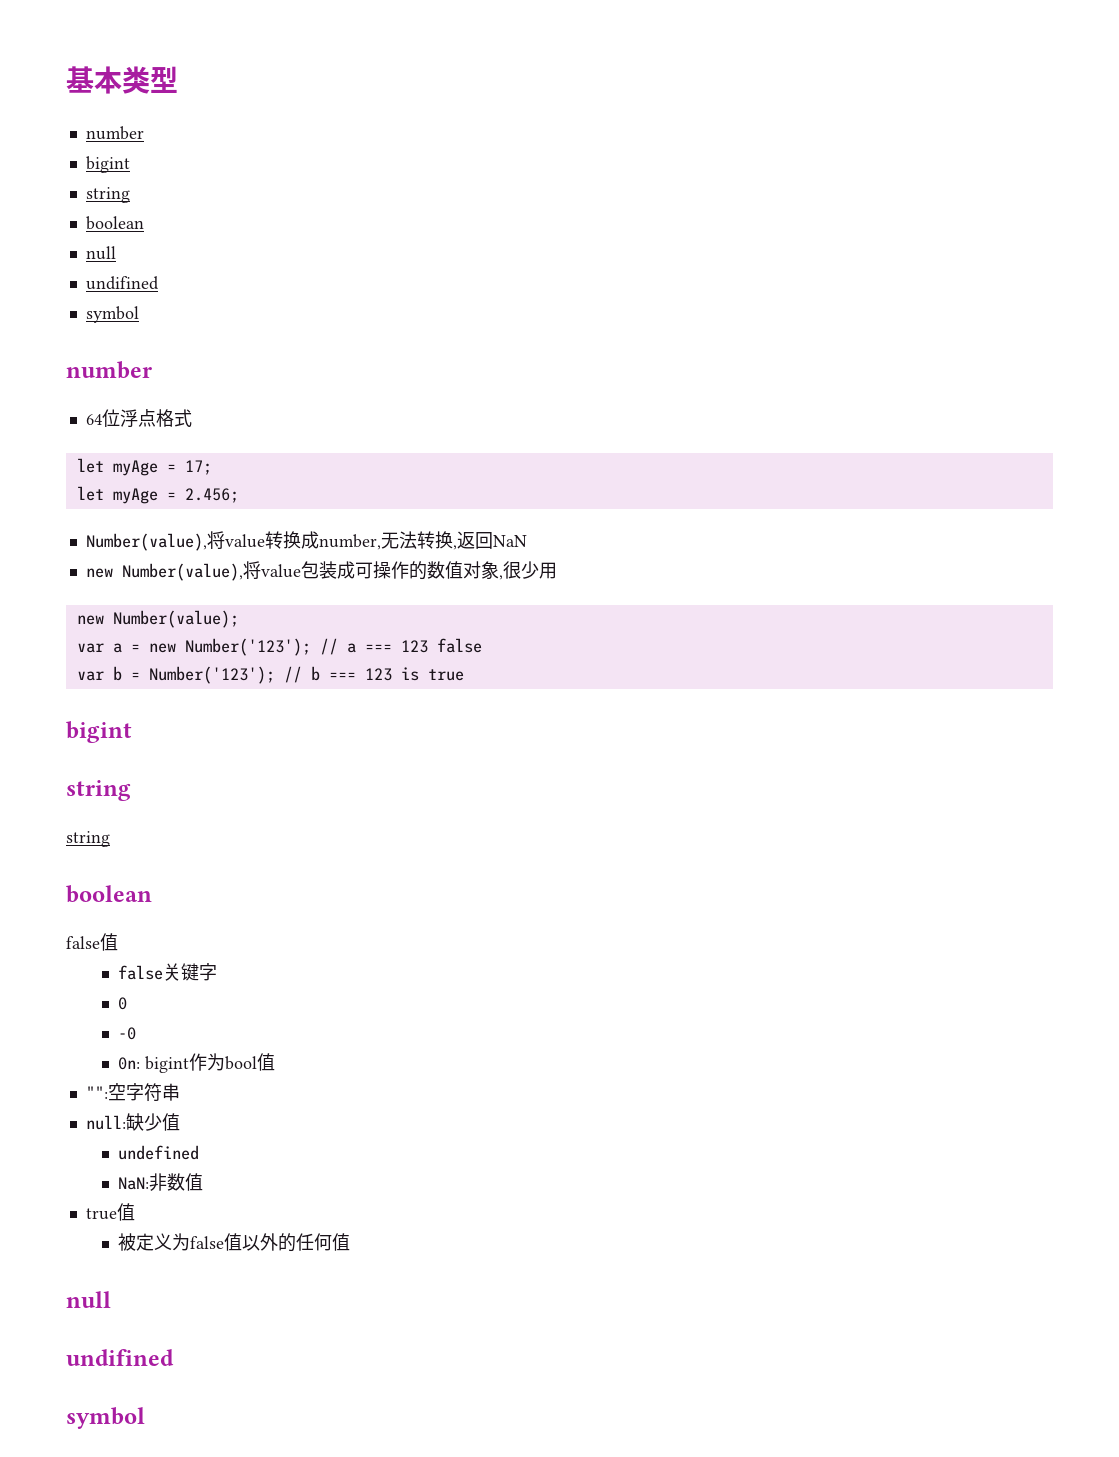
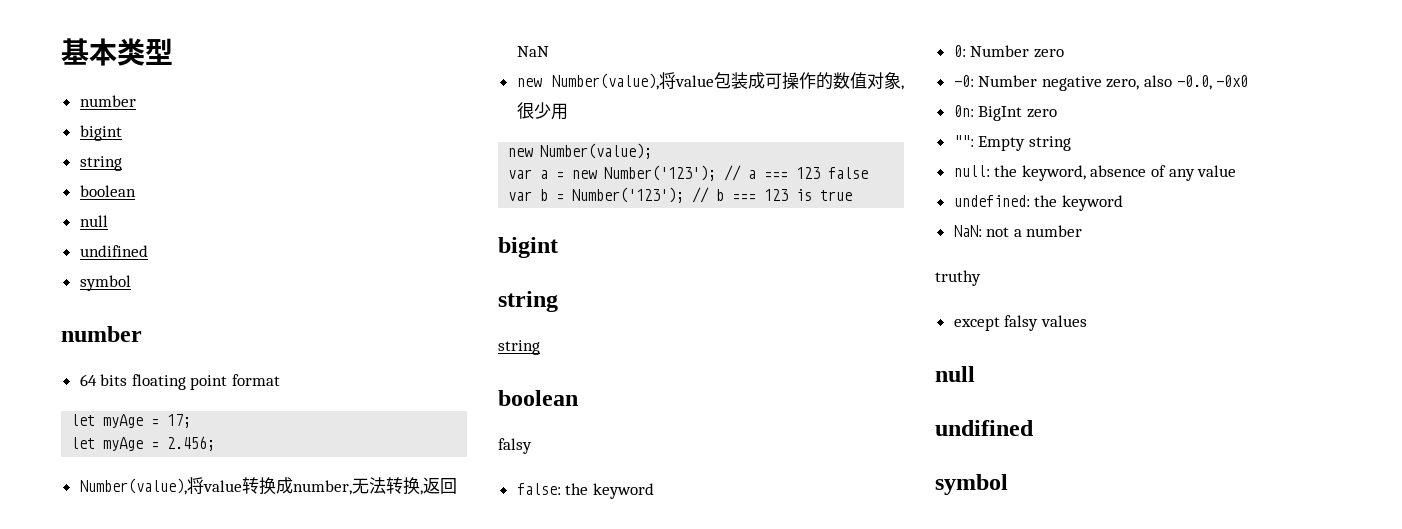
[101,409,192,427] 位浮点格式 -> [100,374,281,390] bits floating point format
[66,933,118,951] [117,963,217,981] [117,997,127,1010] [117,1027,136,1040] [117,1053,275,1073] false值 // false关键字 // 0 // -0 // 0n: bigint作为bool值 -> [498,438,532,454] [516,483,654,499] [953,45,1064,58] [953,75,1249,91] [953,105,1057,121] falsy // false: the keyword // 0: Number zero // -0: Number negative zero, also -0.0, -0x0 // 0n: BigInt zero
[107,1083,180,1102] 空字符串 -> [978,136,1071,151] Empty string
[125,1113,180,1131] [117,1145,199,1160] [117,1173,203,1191] [85,1203,135,1221] [117,1233,350,1252] 缺少值 // undefined // NaN:非数值 // true值 // 被定义为false值以外的任何值 -> [994,165,1237,181] [953,195,1123,211] [953,225,1083,237] [935,270,981,286] [953,315,1087,331] the keyword, absence of any value // undefined: the keyword // NaN: not a number // truthy // except falsy values

